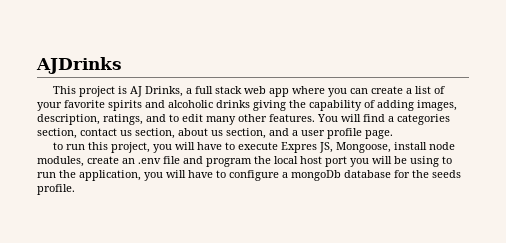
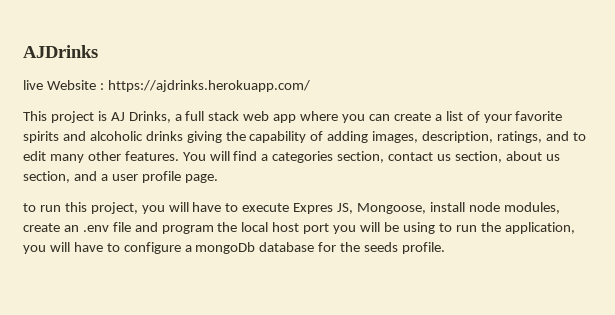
(122, 65) none -> [23,80,310,92] // live Website : https://ajdrinks.herokuapp.com/

